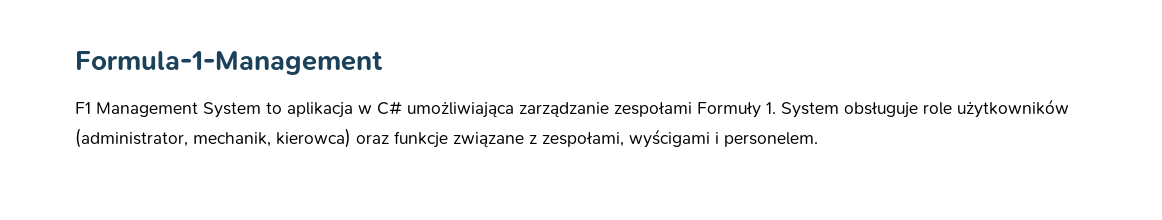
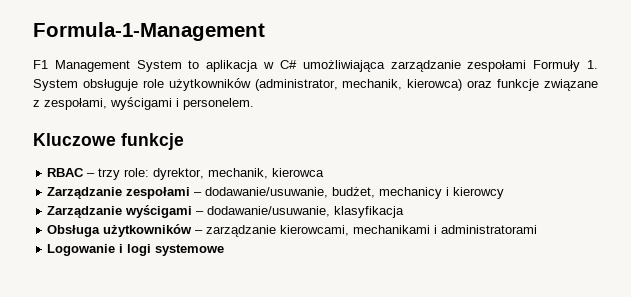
(818, 139) none -> [33,133,184,150] [47,168,325,180] [47,187,505,199] [47,205,405,218] [47,224,538,237] [47,244,225,256] // Kluczowe funkcje // RBAC – trzy role: dyrektor, mechanik, kierowca // Zarządzanie zespołami – dodawanie/usuwanie, budżet, mechanicy i kierowcy // Zarządzanie wyścigami – dodawanie/usuwanie, klasyfikacja // Obsługa użytkowników – zarządzanie kierowcami, mechanikami i administratorami // Logowanie i logi systemowe

